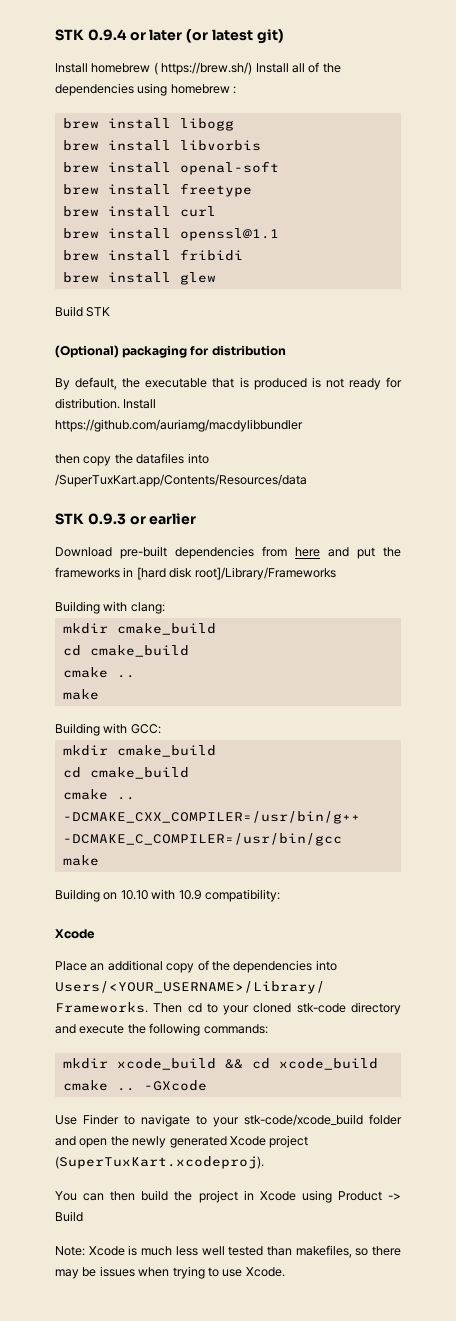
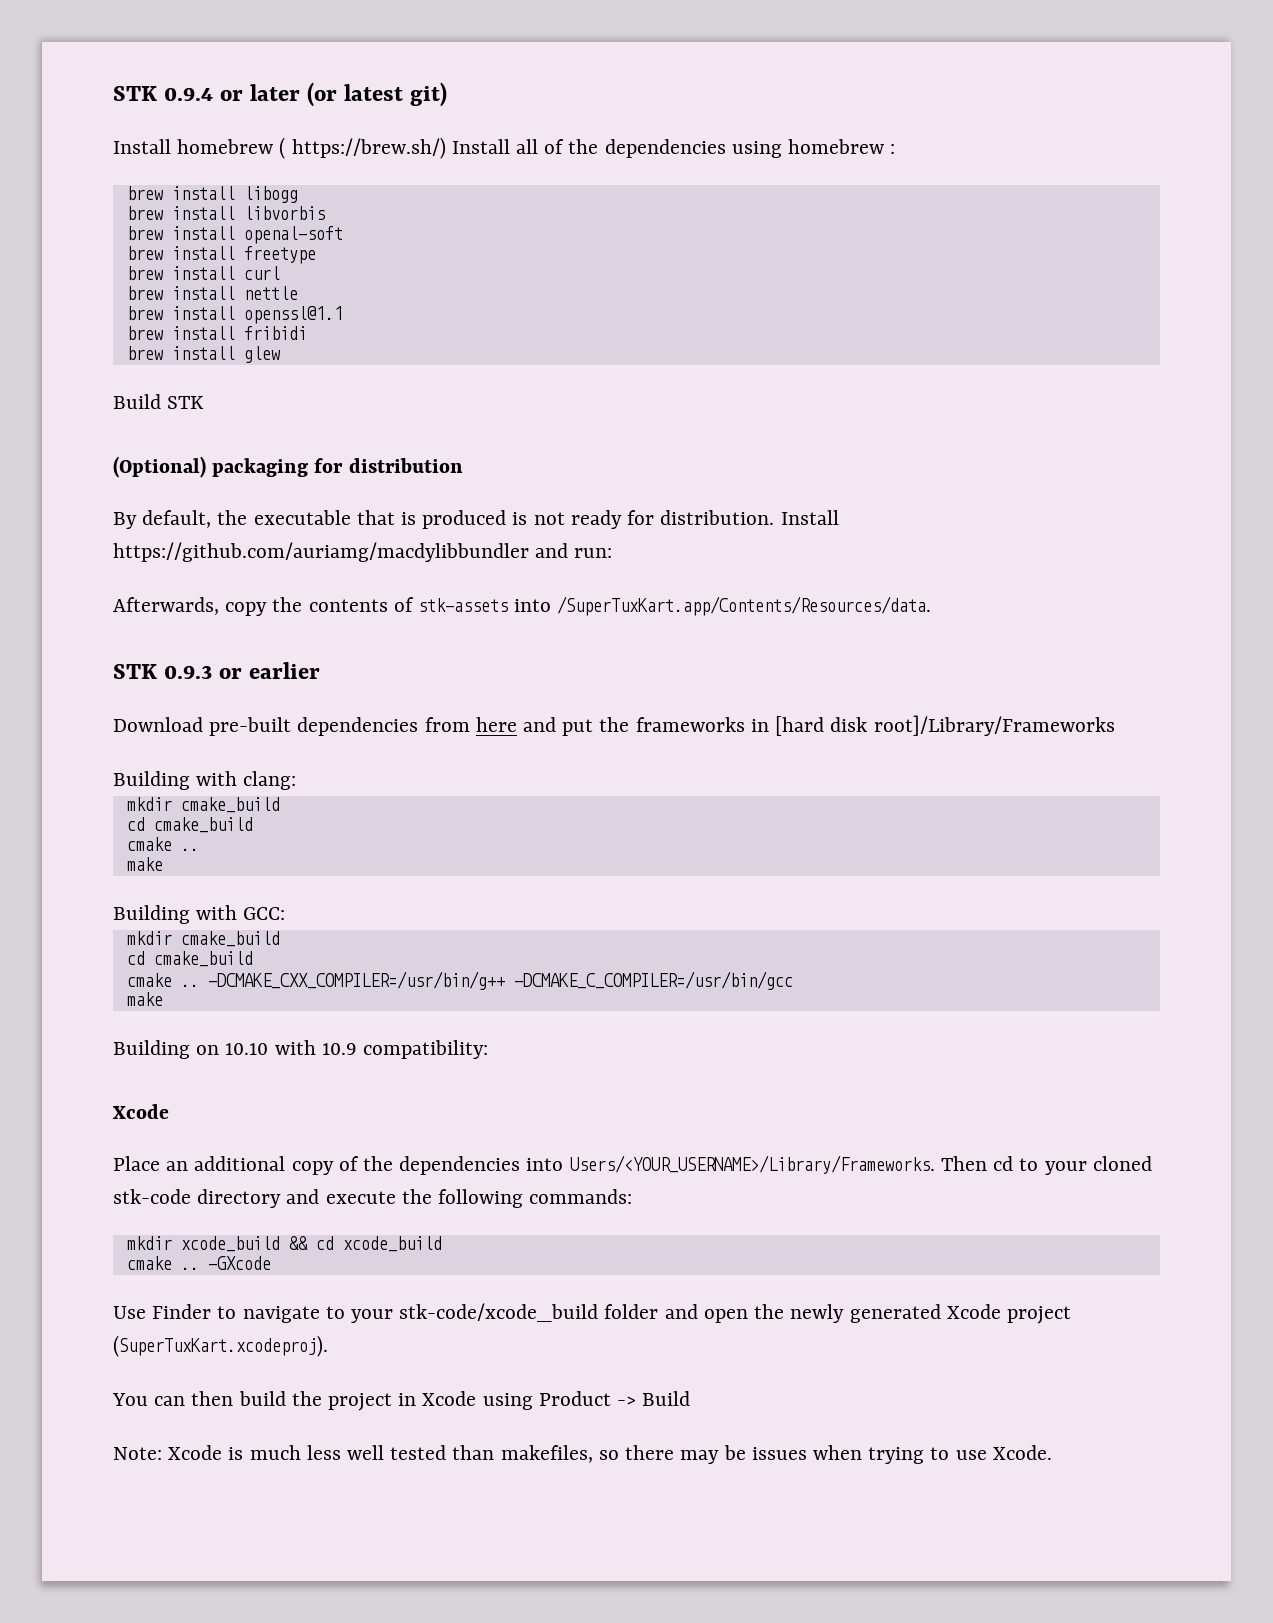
(216, 211) none -> [126,286,298,300] // brew install nettle
[55,453,209,466] [55,474,307,487] // then copy the datafiles into /SuperTuxKart.app/Contents/Resources/data -> [535,543,613,558] [113,596,932,616] and run: // Afterwards, copy the contents of stk-assets into /SuperTuxKart.app/Contents/Resources/data.

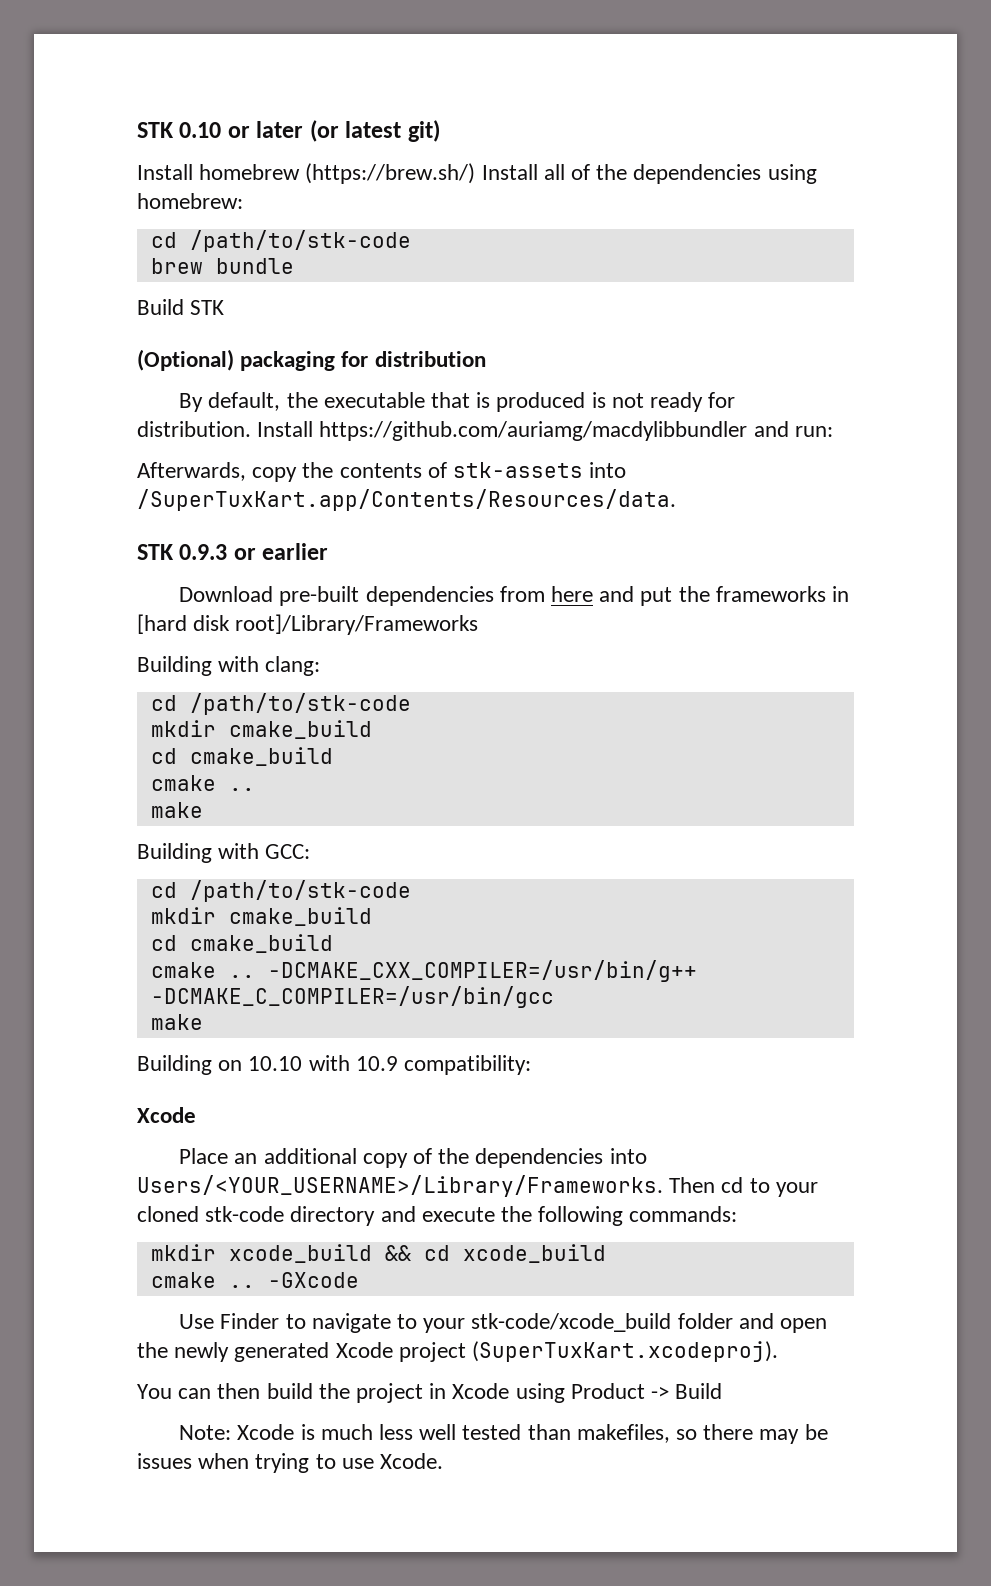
[113,86,214,101] STK 0.9.4 -> [137,122,222,138] STK 0.10
[279,137,446,159] ( https://brew.sh/) -> [305,163,476,184] (https://brew.sh/)
[788,139,896,154] [126,186,298,203] [126,206,325,220] [126,226,343,244] [126,246,316,264] [126,266,280,280] [126,286,298,300] [126,306,343,324] [126,326,307,340] [126,346,280,363] homebrew : // brew install libogg // brew install libvorbis // brew install openal-soft // brew install freetype // brew install curl // brew install nettle // brew install openssl@1.1 // brew install fribidi // brew install glew -> [137,193,243,209] [150,230,411,252] [150,258,294,274] homebrew: // cd /path/to/stk-code // brew bundle
(297, 780) none -> [150,693,411,715] // cd /path/to/stk-code
(286, 913) none -> [150,880,411,902] // cd /path/to/stk-code

